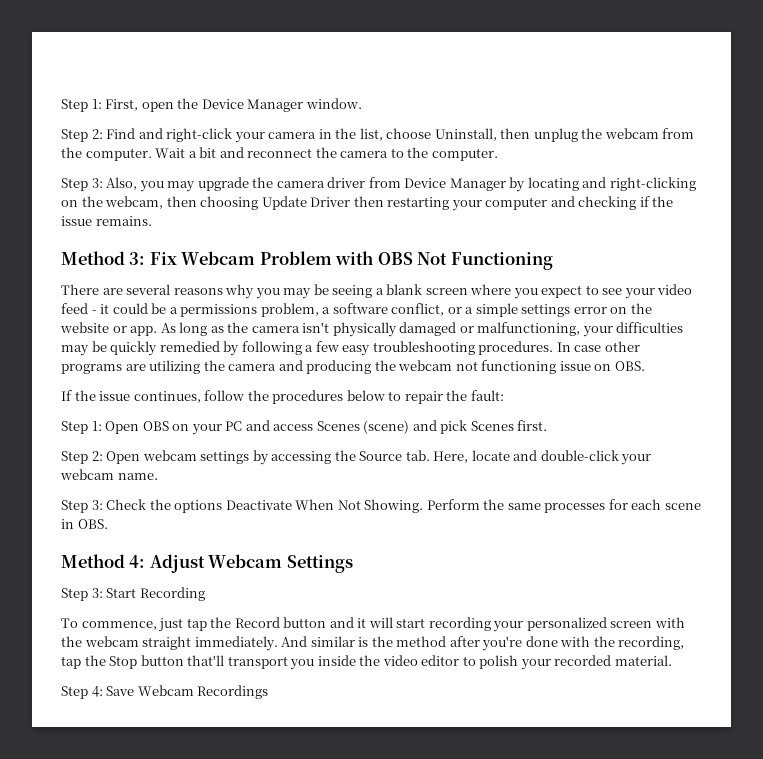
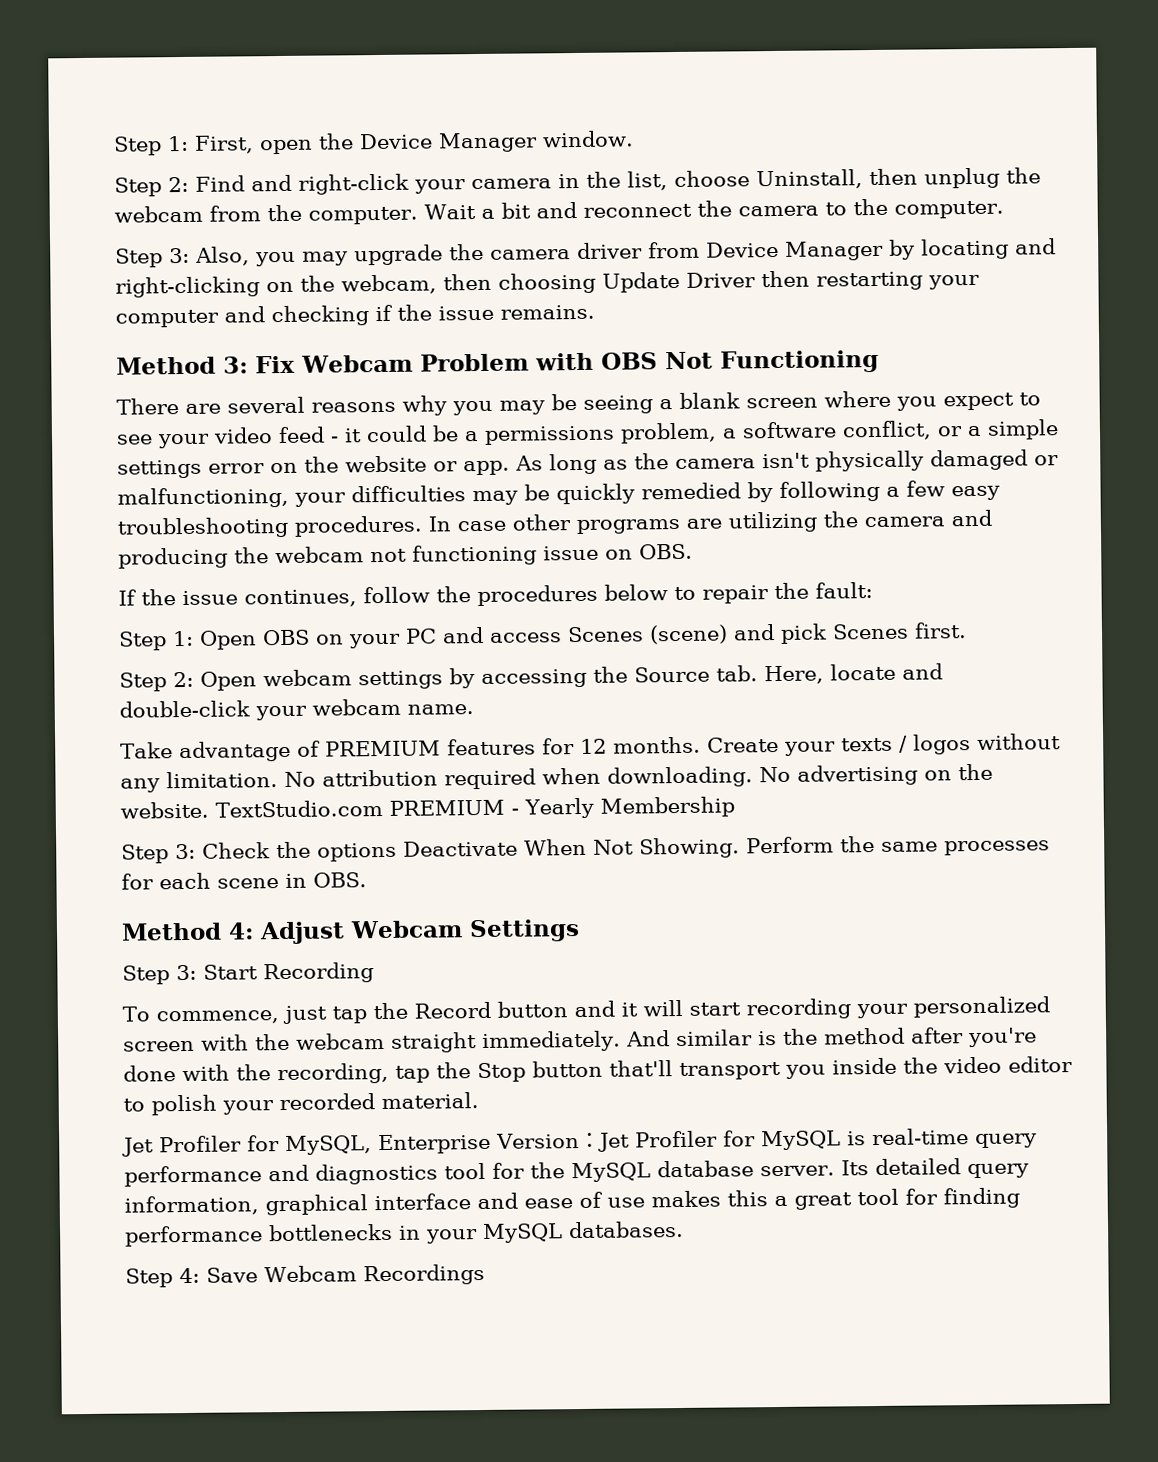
(158, 476) none -> [120,733,1061,763] [120,763,993,793] [120,796,735,819] // Take advantage of PREMIUM features for 12 months. Create your texts / logos without any limitation. No attribution required when downloading. No advertising on the website. TextStudio.com PREMIUM - Yearly Membership
(672, 660) none -> [122,1128,1037,1157] [124,1158,1029,1187] [124,1187,1020,1216] [124,1220,684,1247] // Jet Profiler for MySQL, Enterprise Version：Jet Profiler for MySQL is real-time query performance and diagnostics tool for the MySQL database server. Its detailed query information, graphical interface and ease of use makes this a great tool for finding performance bottlenecks in your MySQL databases.

